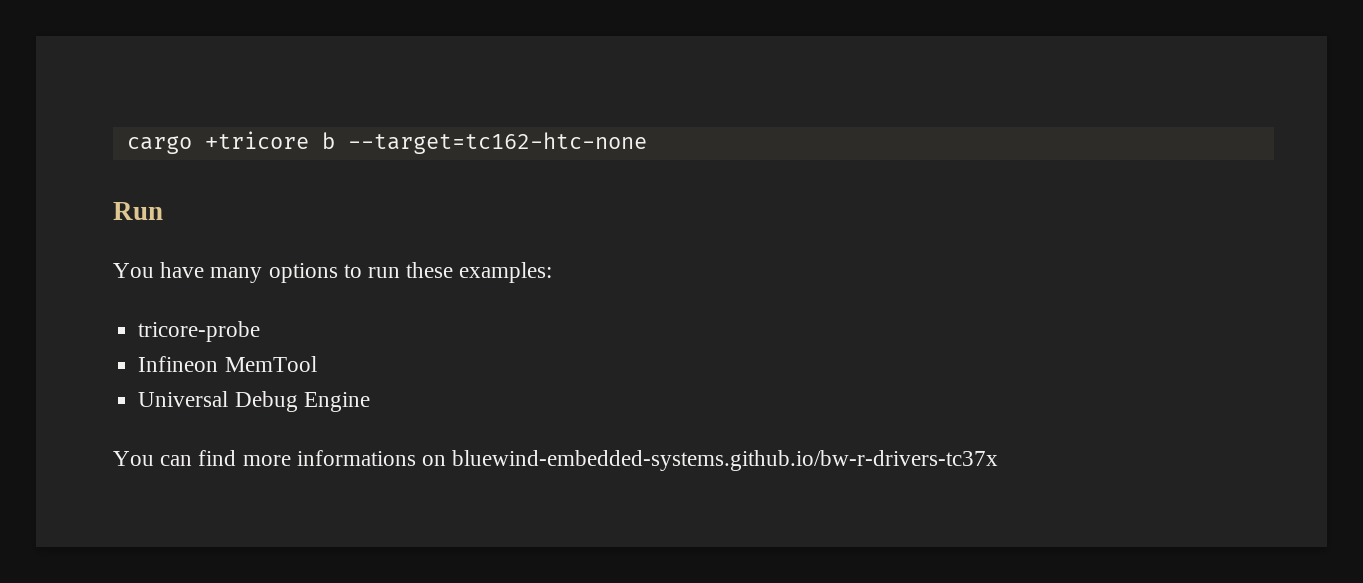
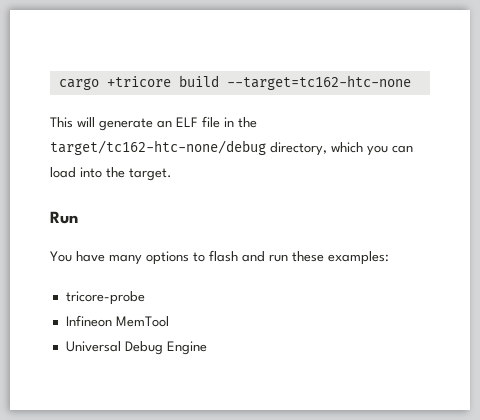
[321,132,335,149] b -> [178,75,219,87] build
(647, 143) none -> [50,116,257,131] [50,140,413,156] [50,167,172,181] // This will generate an ELF file in the target/tc162-htc-none/debug directory, which you can load into the target.
(362, 271) none -> [209,250,265,262] flash and
[113,450,999,471] // You can find more informations on bluewind-embedded-systems.github.io/bw-r-drivers-tc37x -> (207, 348) none

